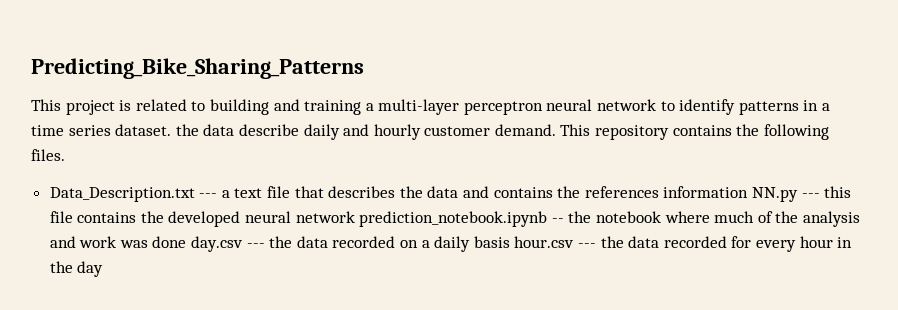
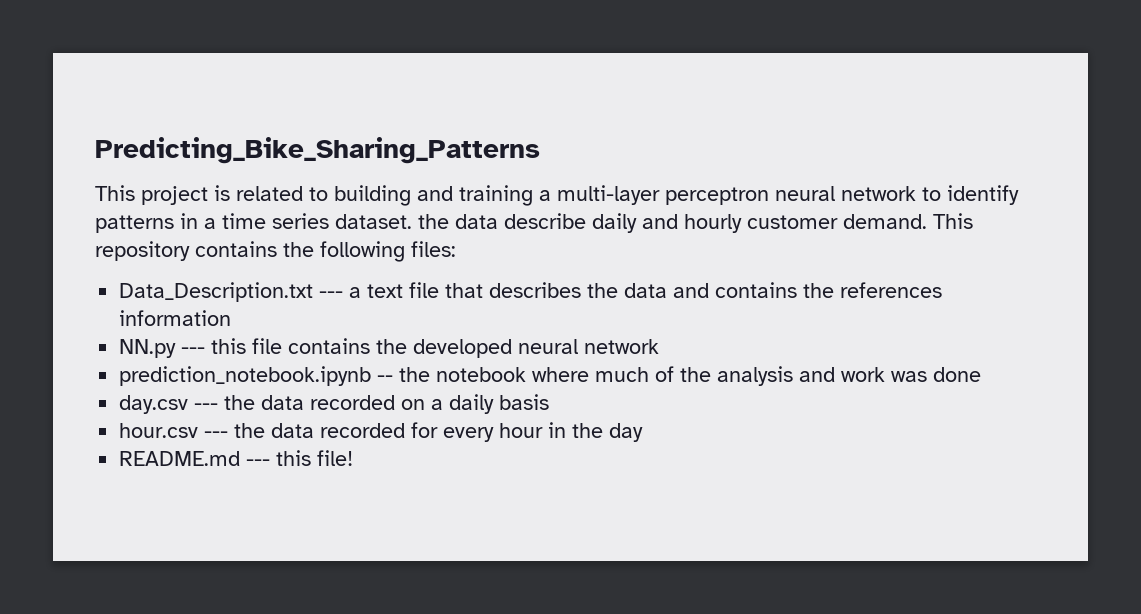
[31,149,65,161] files. -> [411,241,456,257] files:
(749, 192) none -> (232, 318) //
(355, 217) none -> (660, 346) //
(187, 242) none -> (982, 374) //
(510, 242) none -> (550, 402) //
(104, 269) none -> [119,450,354,466] // README.md --- this file!

